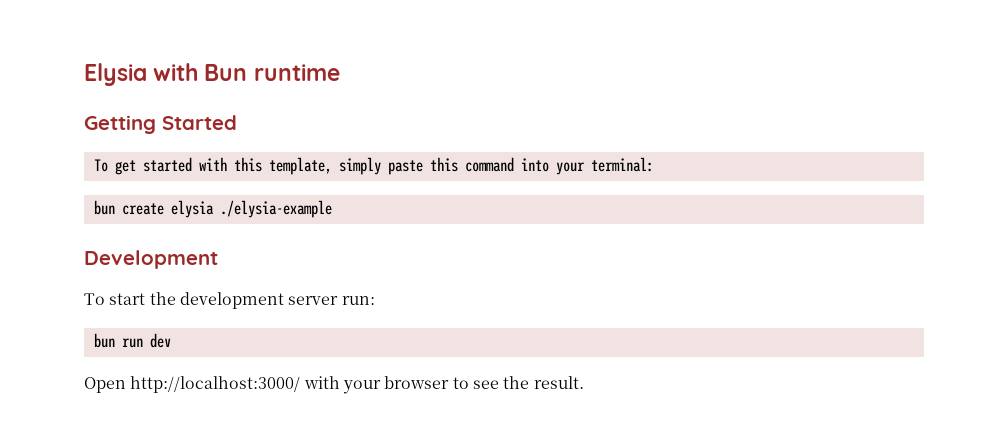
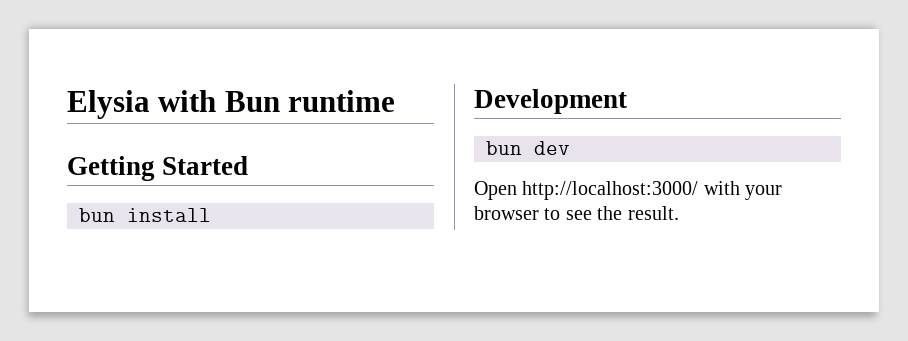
[93,157,654,175] [93,200,332,218] [84,250,218,269] [84,292,375,309] [93,333,143,348] To get started with this template, simply paste this command into your terminal: // bun create elysia ./elysia-example // Development // To start the development server run: // bun run -> [79,208,211,222] [474,89,627,114] [486,141,522,155] bun install // Development // bun

